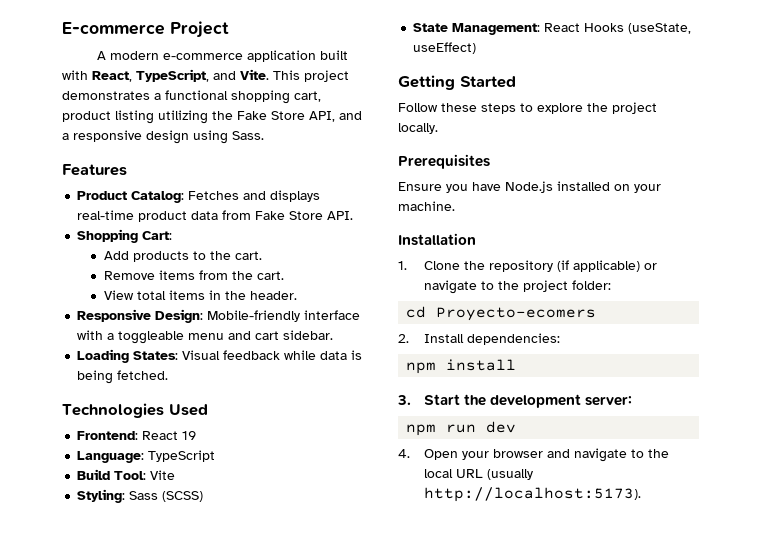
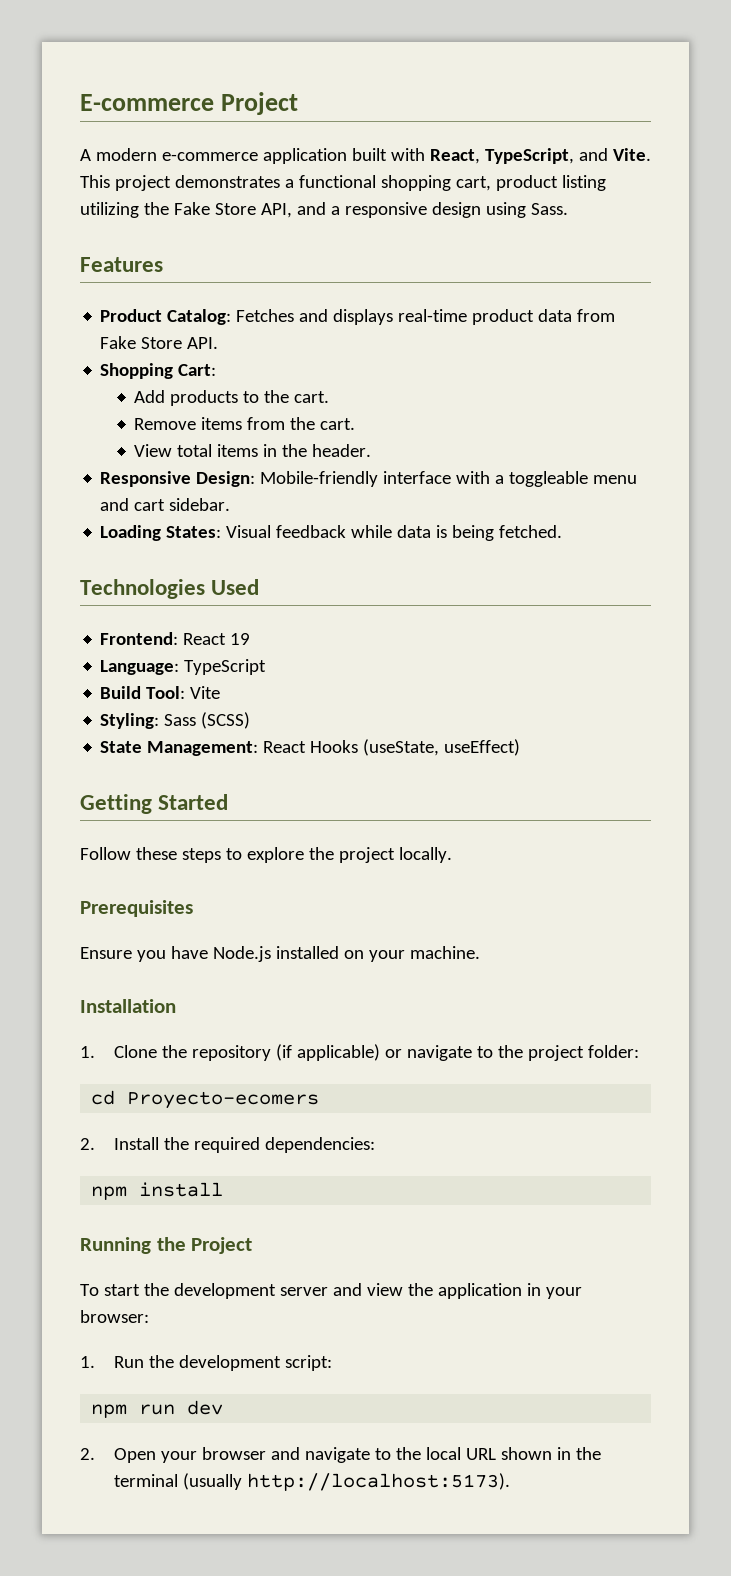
(465, 338) none -> [163,1137,260,1153] the required
[397,394,633,408] 3. Start the development server: -> [80,1237,253,1254] [80,1283,582,1299] [80,1310,149,1323] [80,1355,332,1371] Running the Project // To start the development server and view the application in your browser: // 1. Run the development script:
[398,449,410,458] 4. -> [80,1448,95,1460] 2.
(484, 473) none -> [500,1447,601,1460] [113,1474,178,1487] shown in the terminal

